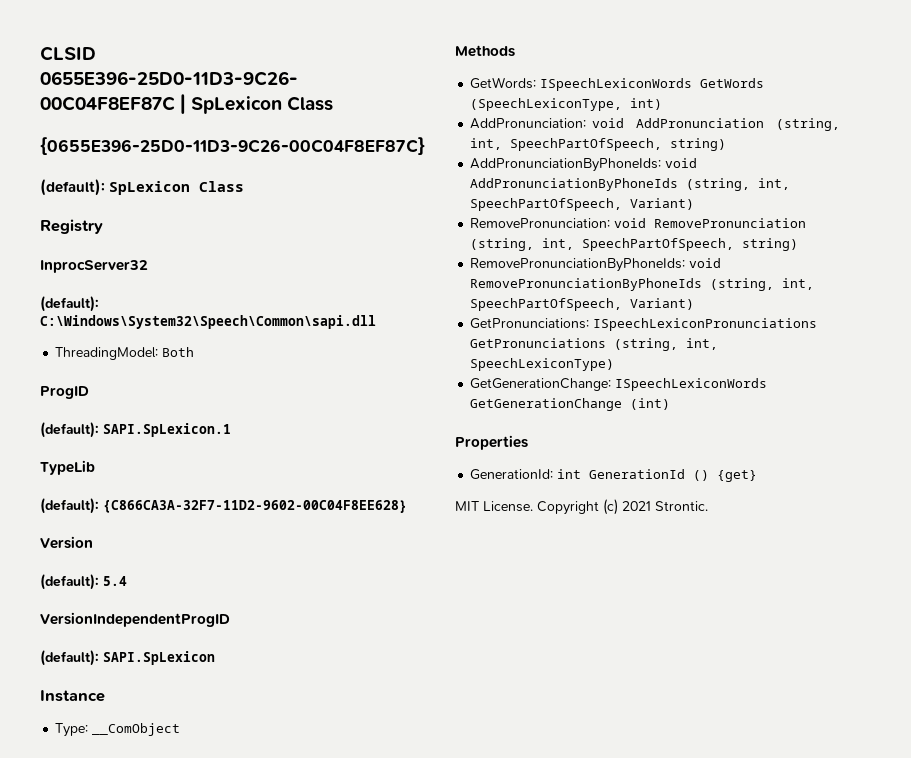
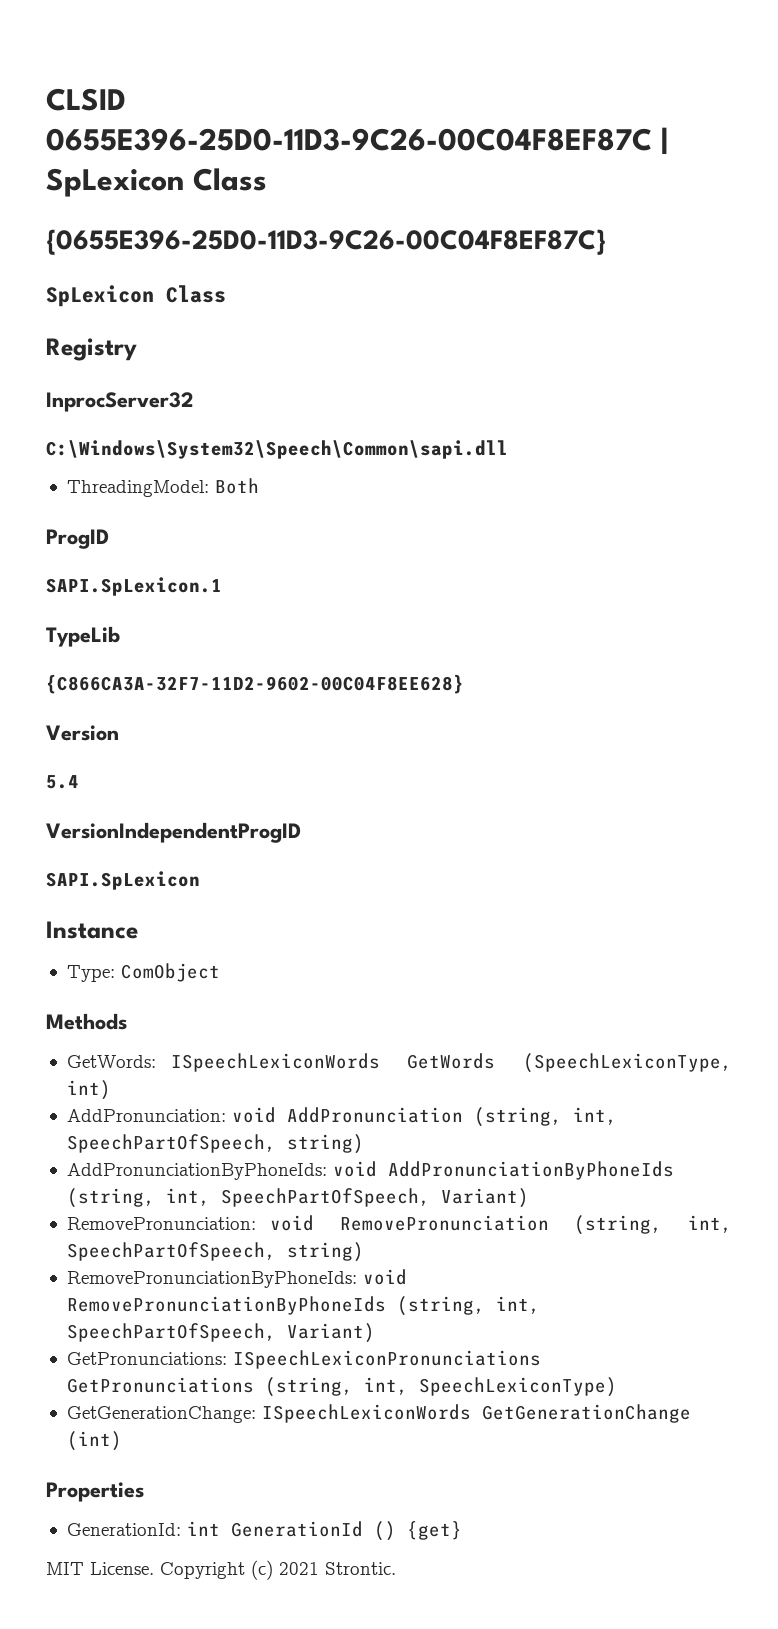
[40,179,105,196] (default): -> (607, 242) none
[40,296,99,312] (default): -> (194, 402) none
[40,422,99,438] (default): -> (109, 539) none
[40,498,99,514] (default): -> (120, 636) none
[40,574,99,590] (default): -> (119, 733) none
[40,650,99,666] (default): -> (301, 832) none
[92,723,181,736] __ComObject -> [120,963,220,982] ComObject

